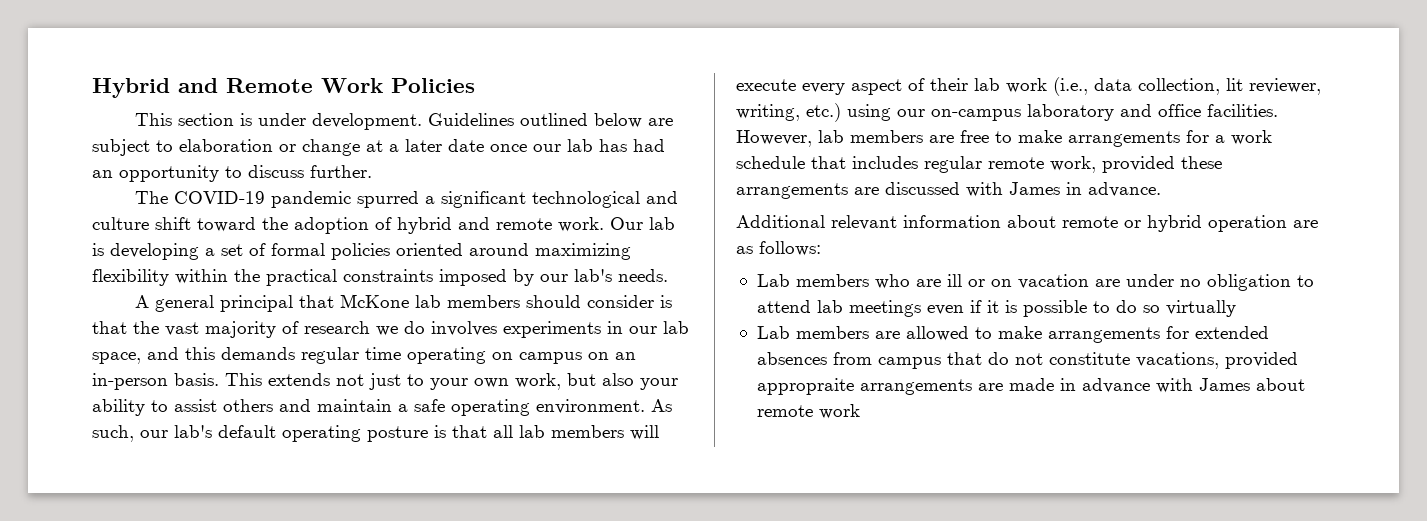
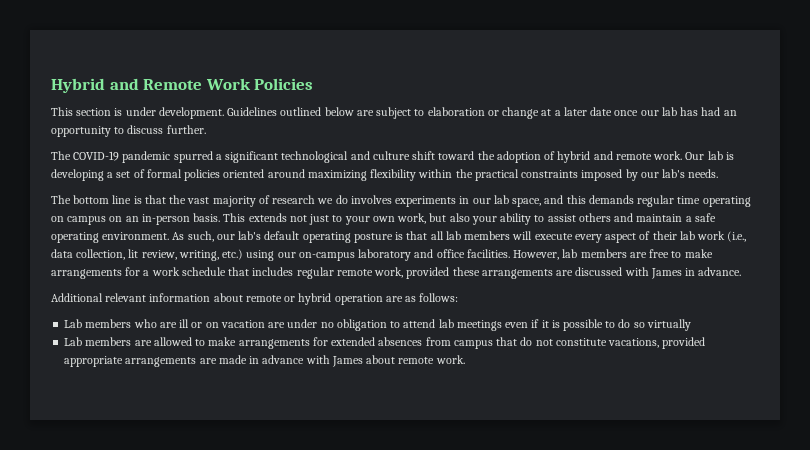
[135,294,655,312] A general principal that McKone lab members should consider -> [51,195,132,204] The bottom line
[1249,78,1321,95] reviewer, -> [141,250,177,260] review,
[756,378,854,395] appropraite -> [64,356,124,367] appropriate
[818,404,860,419] work -> [435,355,465,364] work.

